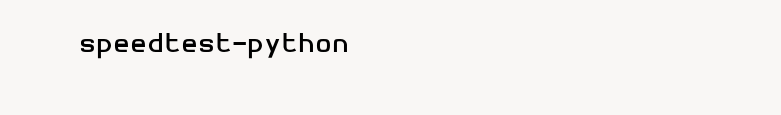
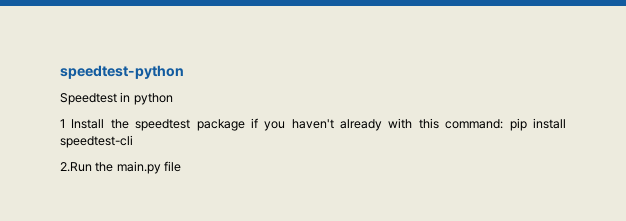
(349, 46) none -> [60,92,173,105] [60,118,566,131] [60,135,133,148] [60,161,182,174] // Speedtest in python // 1 Install the speedtest package if you haven't already with this command: pip install speedtest-cli // 2.Run the main.py file

